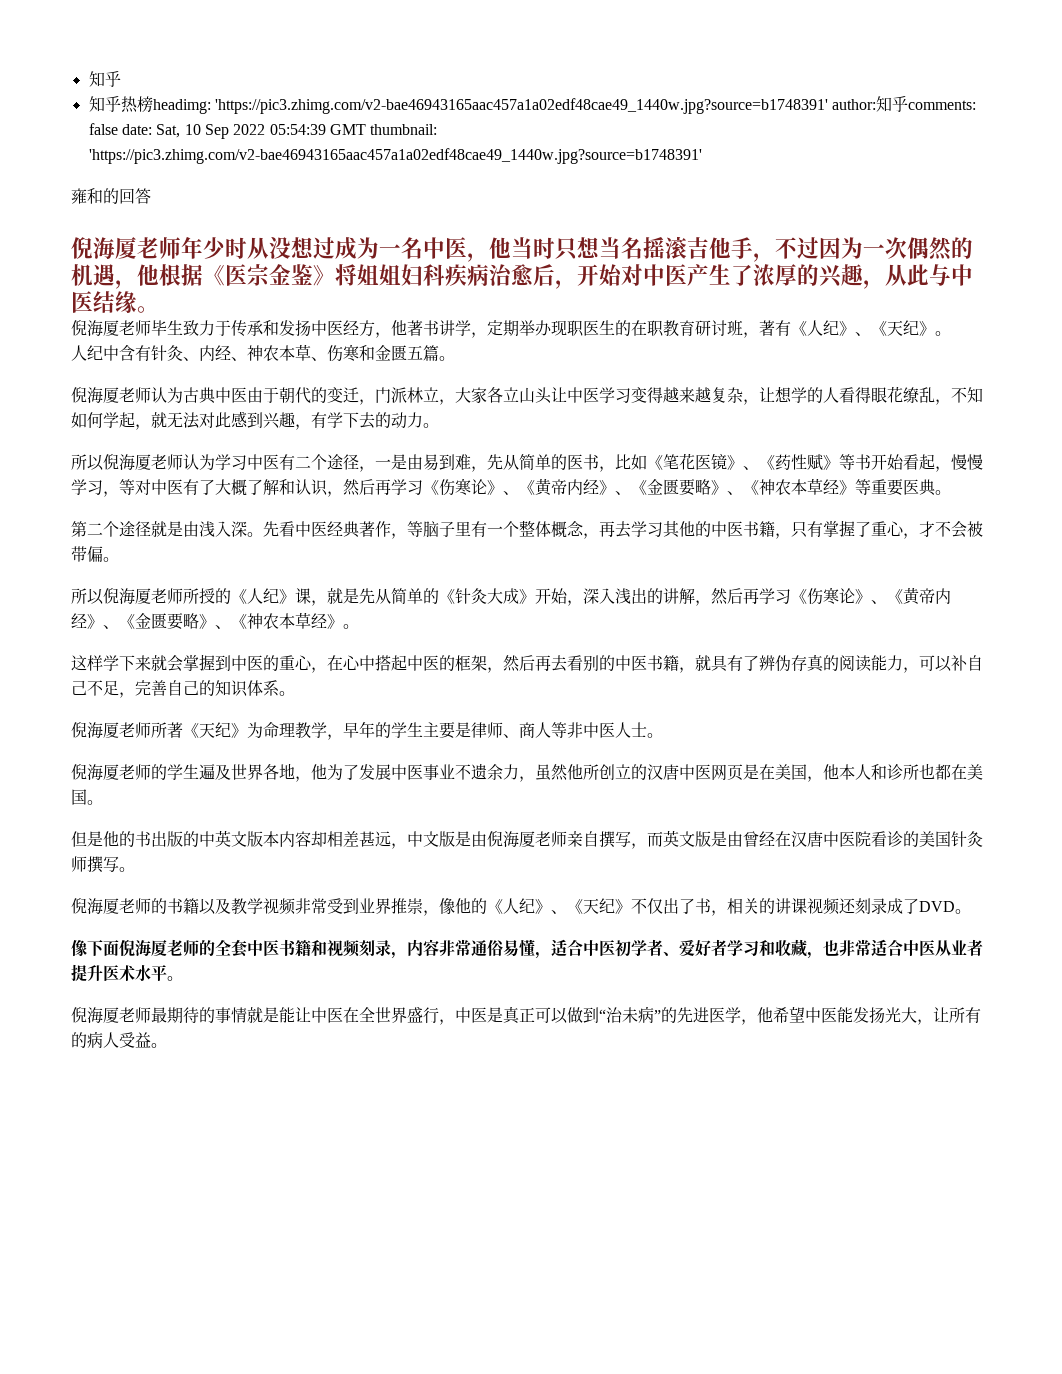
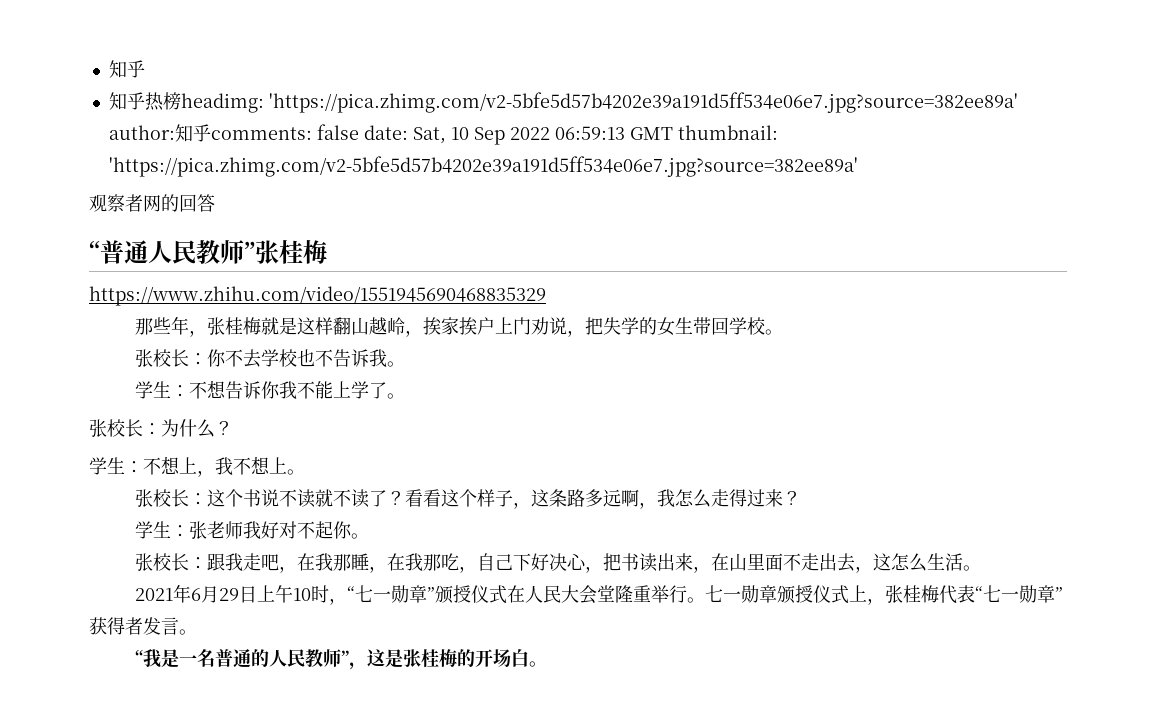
[214,98,828,114] 'https://pic3.zhimg.com/v2-bae46943165aac457a1a02edf48cae49_1440w.jpg?source=b1748391' -> [268,92,1018,113] 'https://pica.zhimg.com/v2-5bfe5d57b4202e39a191d5ff534e06e7.jpg?source=382ee89a'
[269,124,326,135] 05:54:39 -> [554,126,625,140] 06:59:13
[88,148,702,164] [71,188,103,204] 'https://pic3.zhimg.com/v2-bae46943165aac457a1a02edf48cae49_1440w.jpg?source=b1748391' // 雍和 -> [108,156,858,177] [89,194,161,212] 'https://pica.zhimg.com/v2-5bfe5d57b4202e39a191d5ff534e06e7.jpg?source=382ee89a' // 观察者网
[71,236,973,262] [71,264,973,289] [71,291,159,313] [71,320,951,338] [71,344,455,362] [71,386,983,405] [71,411,439,430] [71,453,983,472] [71,478,951,497] [71,520,983,539] [71,546,119,562] [71,587,951,606] [71,612,359,630] [71,654,983,673] [71,680,295,698] [71,721,663,740] [71,763,983,782] [71,789,103,805] [71,830,983,849] [71,856,135,873] [71,898,971,916] [71,939,983,959] [71,964,183,982] [71,1006,981,1025] [71,1031,151,1049] 倪海厦老师年少时从没想过成为一名中医，他当时只想当名摇滚吉他手，不过因为一次偶然的机遇，他根据《医宗金鉴》将姐姐妇科疾病治愈后，开始对中医产生了浓厚的兴趣，从此与中医结缘。 // 倪海厦老师毕生致力于传承和发扬中医经方，他著书讲学，定期举办现职医生的在职教育研讨班，著有《人纪》、《天纪》。 // 人纪中含有针灸、内经、神农本草、伤寒和金匮五篇。 // 倪海厦老师认为古典中医由于朝代的变迁，门派林立，大家各立山头让中医学习变得越来越复杂，让想学的人看得眼花缭乱，不知如何学起，就无法对此感到兴趣，有学下去的动力。 // 所以倪海厦老师认为学习中医有二个途径，一是由易到难，先从简单的医书，比如《笔花医镜》、《药性赋》等书开始看起，慢慢学习，等对中医有了大概了解和认识，然后再学习《伤寒论》、《黄帝内经》、《金匮要略》、《神农本草经》等重要医典。 // 第二个途径就是由浅入深。先看中医经典著作，等脑子里有一个整体概念，再去学习其他的中医书籍，只有掌握了重心，才不会被带偏。 // 所以倪海厦老师所授的《人纪》课，就是先从简单的《针灸大成》开始，深入浅出的讲解，然后再学习《伤寒论》、《黄帝内经》、《金匮要略》、《神农本草经》。 // 这样学下来就会掌握到中医的重心，在心中搭起中医的框架，然后再去看别的中医书籍，就具有了辨伪存真的阅读能力，可以补自己不足，完善自己的知识体系。 // 倪海厦老师所著《天纪》为命理教学，早年的学生主要是律师、商人等非中医人士。 // 倪海厦老师的学生遍及世界各地，他为了发展中医事业不遗余力，虽然他所创立的汉唐中医网页是在美国，他本人和诊所也都在美国。 // 但是他的书出版的中英文版本内容却相差甚远，中文版是由倪海厦老师亲自撰写，而英文版是由曾经在汉唐中医院看诊的美国针灸师撰写。 // 倪海厦老师的书籍以及教学视频非常受到业界推崇，像他的《人纪》、《天纪》不仅出了书，相关的讲课视频还刻录成了DVD。 // 像下面倪海厦老师的全套中医书籍和视频刻录，内容非常通俗易懂，适合中医初学者、爱好者学习和收藏，也非常适合中医从业者提升医术水平。 // 倪海厦老师最期待的事情就是能让中医在全世界盛行，中医是真正可以做到“治未病”的先进医学，他希望中医能发扬光大，让所有的病人受益 -> [89,240,327,264] [89,286,546,306] [135,316,784,337] [135,349,406,368] [135,380,406,399] [89,419,233,438] [89,456,305,477] [135,489,802,509] [135,521,370,539] [135,553,982,573] [135,584,1064,605] [89,617,197,635] [135,649,530,670] “普通人民教师”张桂梅 // https://www.zhihu.com/video/1551945690468835329 // 那些年，张桂梅就是这样翻山越岭，挨家挨户上门劝说，把失学的女生带回学校。 // 张校长：你不去学校也不告诉我。 // 学生：不想告诉你我不能上学了。 // 张校长：为什么？ // 学生：不想上，我不想上。 // 张校长：这个书说不读就不读了？看看这个样子，这条路多远啊，我怎么走得过来？ // 学生：张老师我好对不起你。 // 张校长：跟我走吧，在我那睡，在我那吃，自己下好决心，把书读出来，在山里面不走出去，这怎么生活。 // 2021年6月29日上午10时，“七一勋章”颁授仪式在人民大会堂隆重举行。七一勋章颁授仪式上，张桂梅代表“七一勋章”获得者发言。 // “我是一名普通的人民教师”，这是张桂梅的开场白

